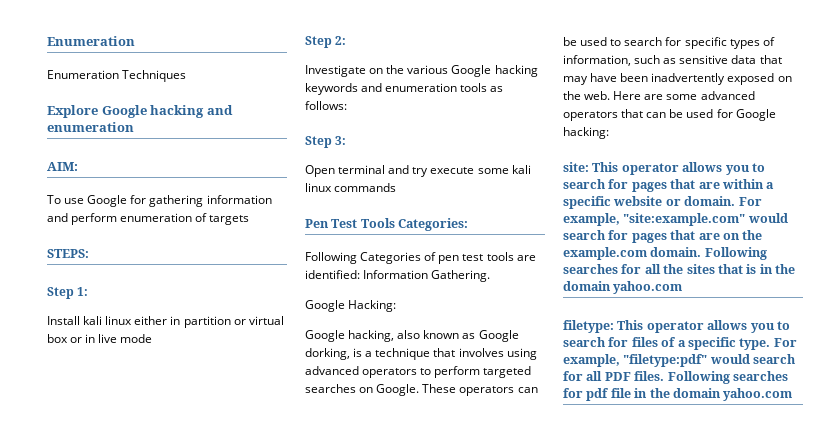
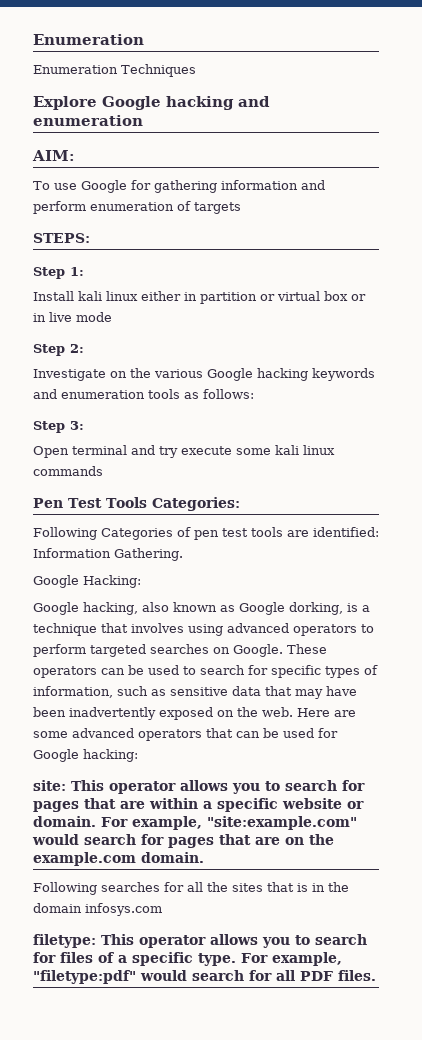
(702, 252) none -> (204, 857) //
[613,281,683,294] yahoo.com -> [85,903,162,916] infosys.com
[667,371,788,384] [563,388,793,401] Following searches for pdf file in the domain yahoo.com -> (376, 975) none

